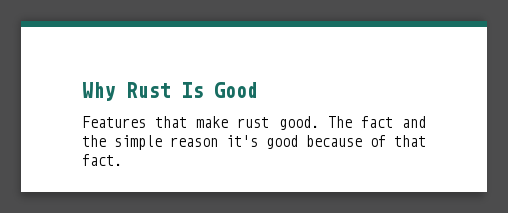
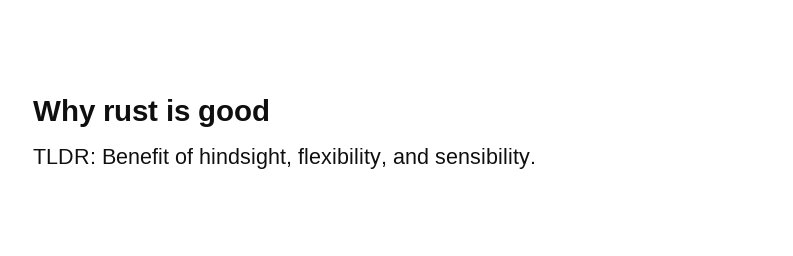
[126,82,258,98] [82,116,426,130] [82,135,426,150] [82,154,122,166] Rust Is Good // Features that make rust good. The fact and the simple reason it's good because of that fact. -> [103,99,270,127] [33,148,536,169] rust is good // TLDR: Benefit of hindsight, flexibility, and sensibility.

